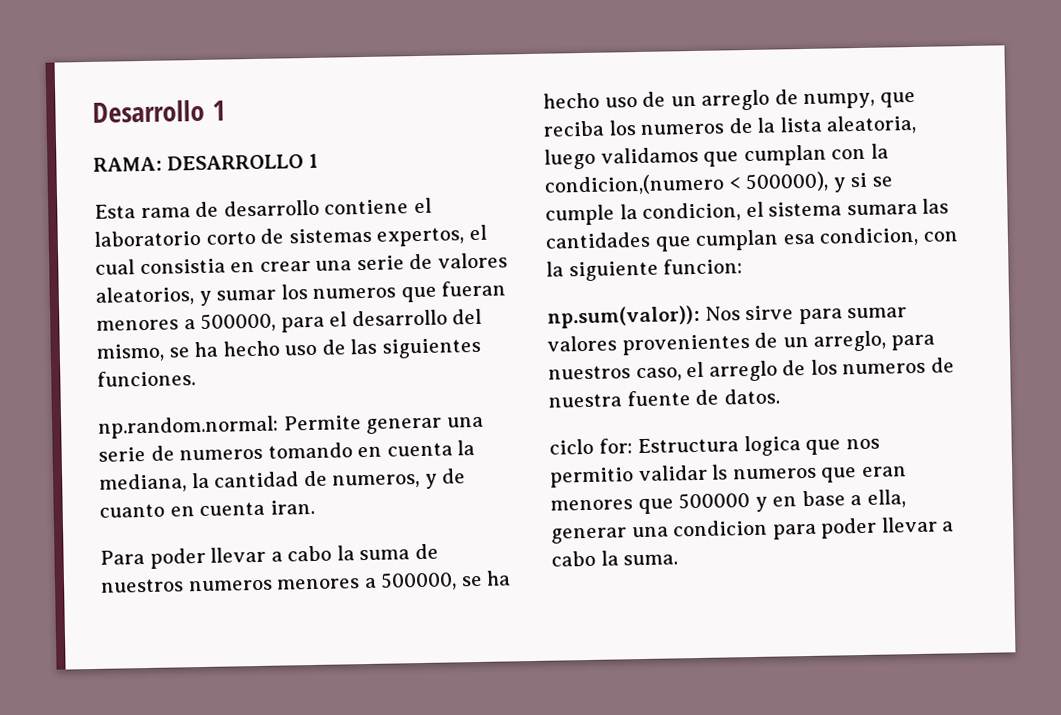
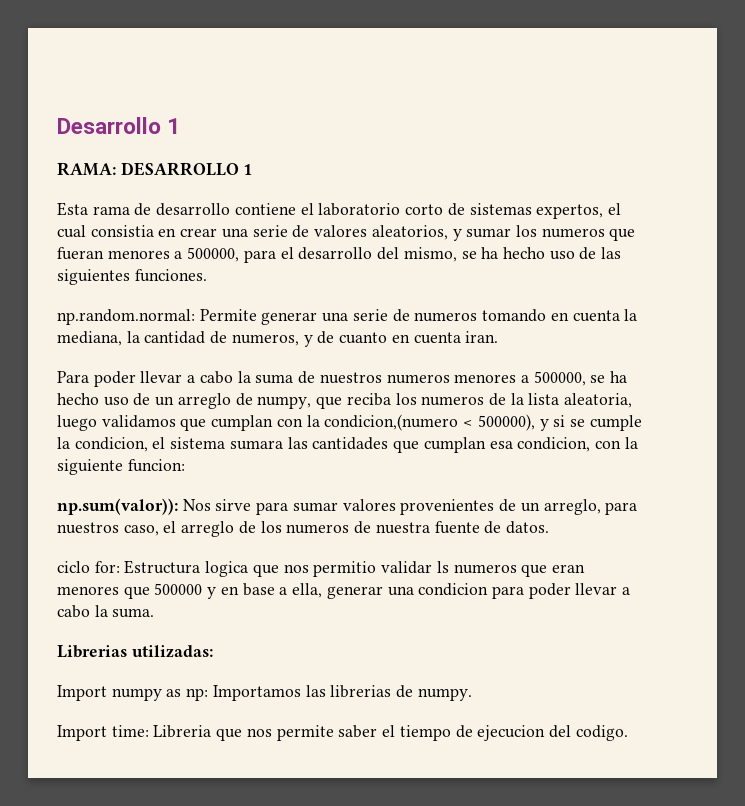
(679, 560) none -> [57,645,213,658] [57,685,472,701] [57,725,628,741] // Librerias utilizadas: // Import numpy as np: Importamos las librerias de numpy. // Import time: Libreria que nos permite saber el tiempo de ejecucion del codigo.

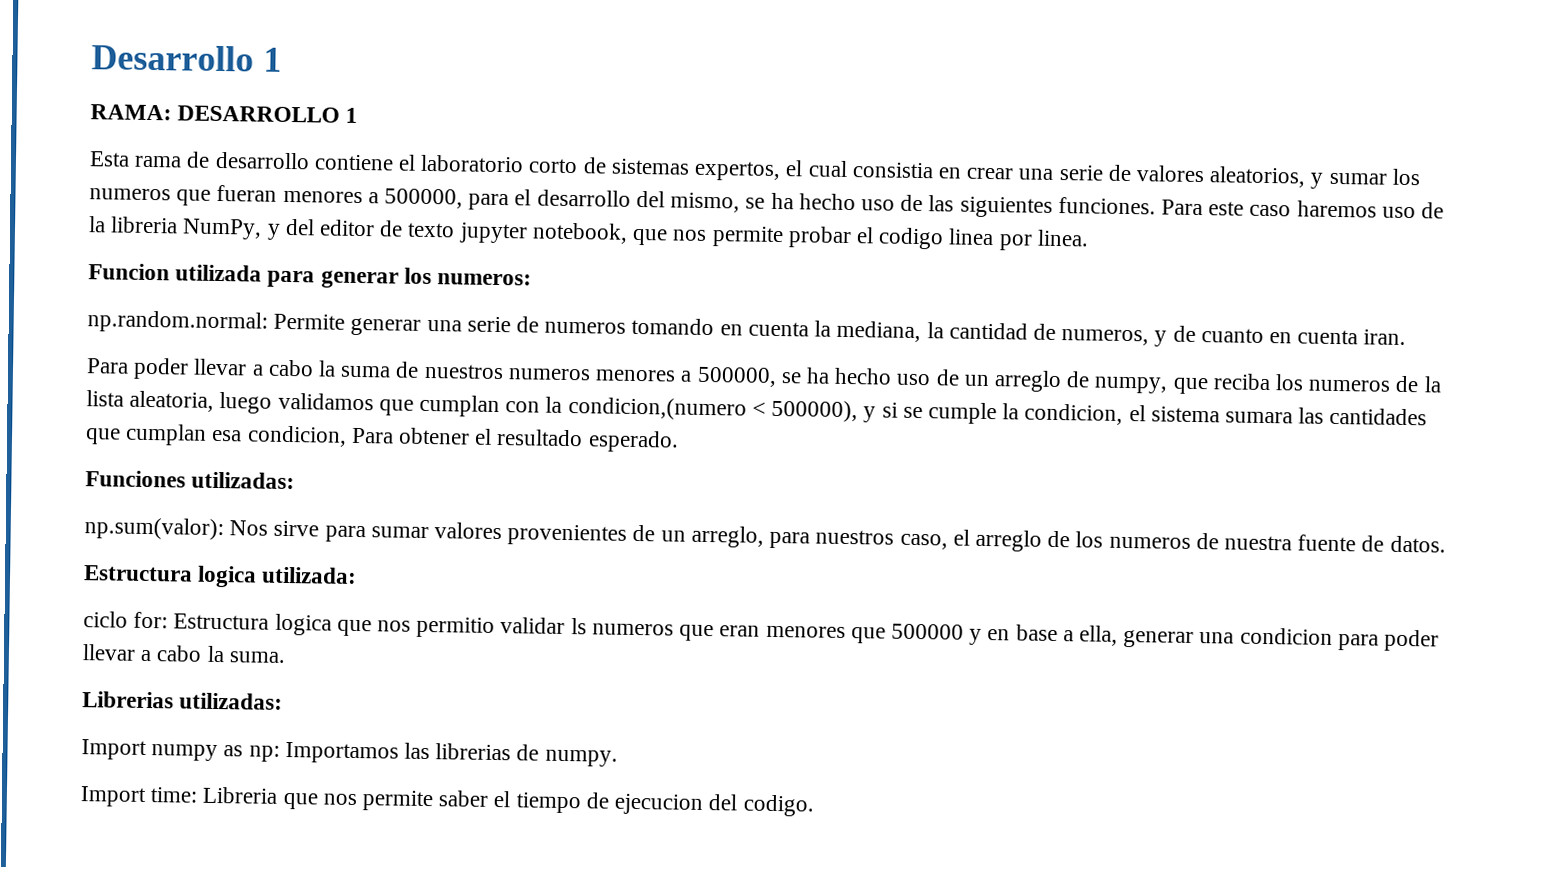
(207, 275) none -> [1160,199,1445,219] [88,216,1089,251] [88,263,533,289] Para este caso haremos uso de la libreria NumPy, y del editor de texto jupyter notebook, que nos permite probar el codigo linea por linea. // Funcion utilizada para generar los numeros:
[594,437,638,449] [57,459,185,475] [57,498,178,515] con la siguiente funcion: // np.sum(valor)): -> [350,427,679,453] [85,470,296,490] [84,517,224,541] Para obtener el resultado esperado. // Funciones utilizadas: // np.sum(valor):
(549, 527) none -> [83,565,358,588] // Estructura logica utilizada:

